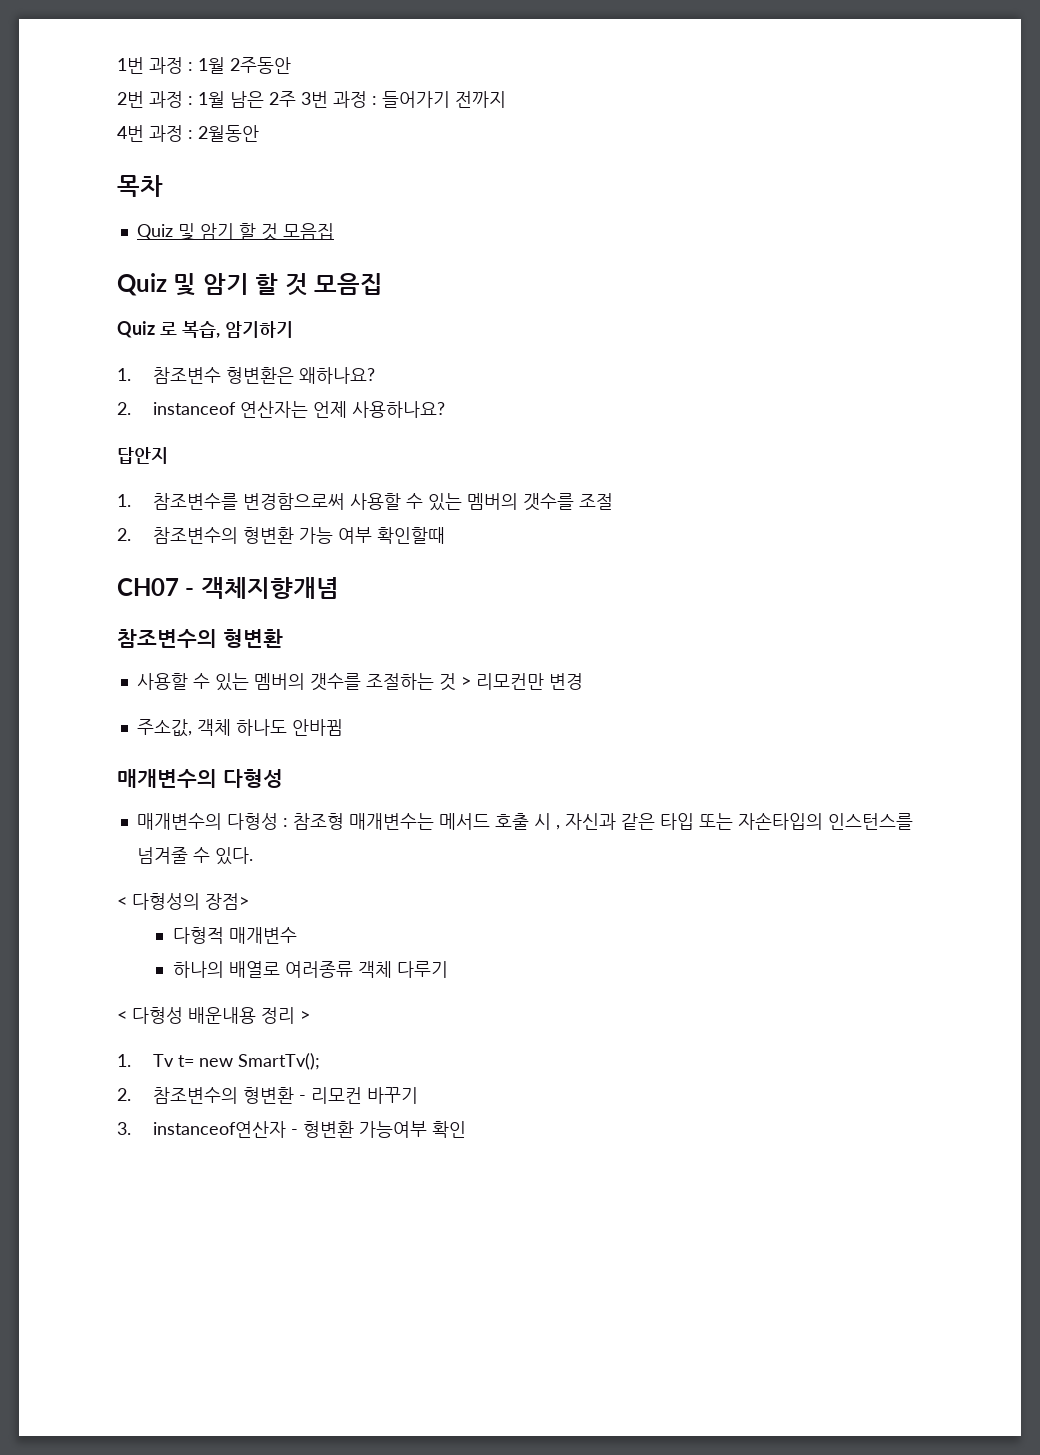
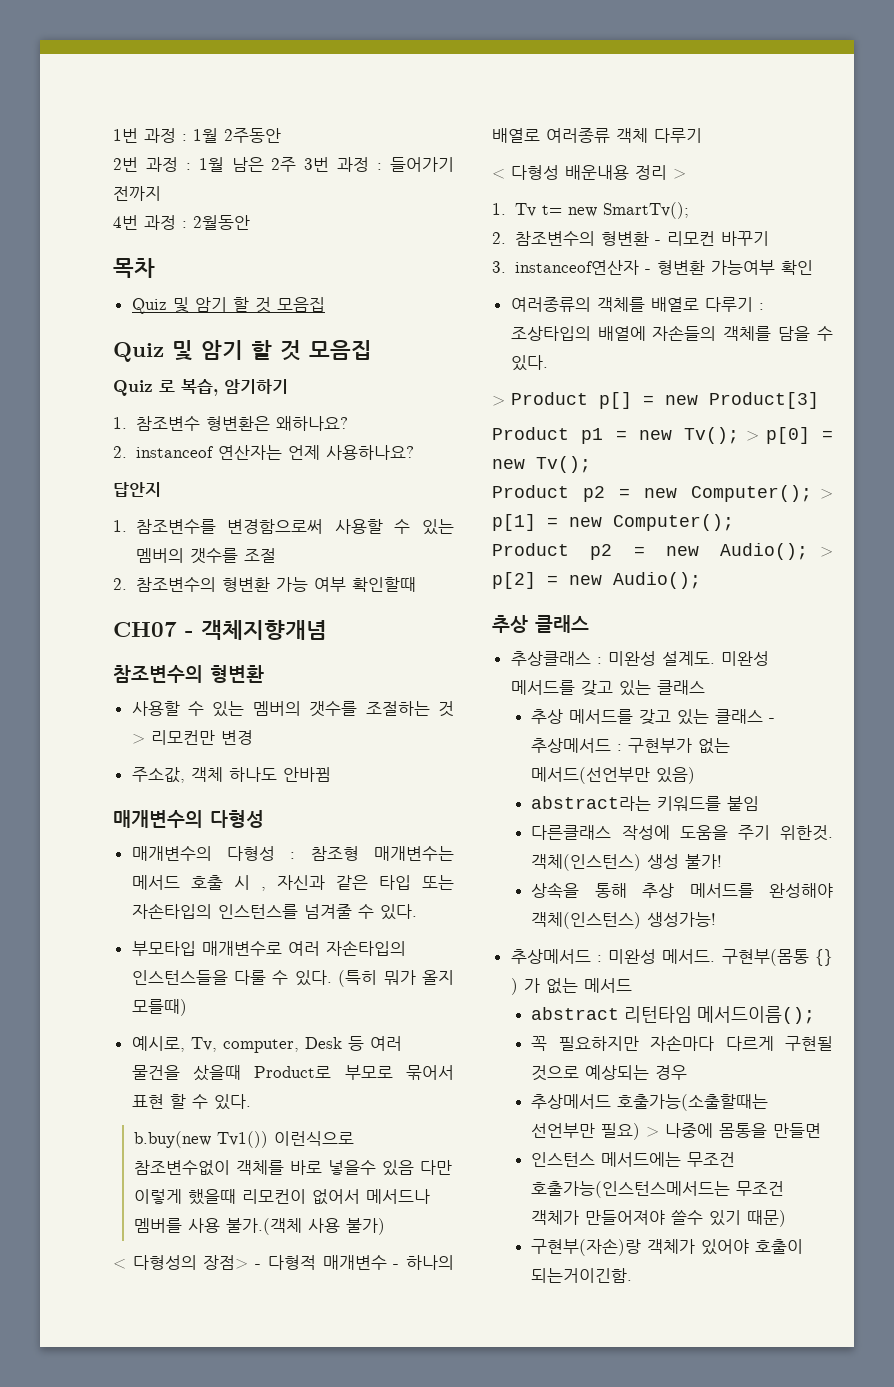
(253, 856) none -> [131,940,406,956] [131,970,454,987] [131,999,187,1016] [131,1036,402,1053] [131,1065,454,1081] [131,1094,251,1110] [133,1131,354,1148] [133,1160,452,1176] [133,1189,430,1205] [133,1218,385,1235] // 부모타입 매개변수로 여러 자손타입의 인스턴스들을 다룰 수 있다. (특히 뭐가 올지 모를때) // 예시로, Tv, computer, Desk 등 여러 물건을 샀을때 Product로 부모로 묶어서 표현 할 수 있다. // b.buy(new Tv1()) 이런식으로 참조변수없이 객체를 바로 넣을수 있음 다만 이렇게 했을때 리모컨이 없어서 메서드나 멤버를 사용 불가.(객체 사용 불가)
(249, 901) // -> [255,1264,262,1268] -
(297, 935) // -> [393,1264,400,1268] -
(466, 1129) none -> [510,297,764,312] [510,325,833,341] [510,355,548,371] [492,392,819,409] [492,427,833,444] [492,456,591,473] [492,485,833,502] [492,514,734,531] [492,543,833,560] [492,572,701,589] [492,615,589,633] [510,651,769,666] [510,680,705,696] [531,709,776,725] [531,738,731,754] [531,767,696,784] [531,796,760,811] [531,825,833,841] [531,854,723,871] [531,882,833,898] [531,912,717,929] [510,949,833,966] [510,978,632,995] [531,1006,816,1024] [531,1035,833,1051] [531,1065,688,1081] [531,1094,769,1111] [531,1123,822,1140] [531,1152,736,1167] [531,1181,785,1198] [531,1210,787,1227] [531,1238,804,1256] [531,1268,633,1283] // 여러종류의 객체를 배열로 다루기 : 조상타입의 배열에 자손들의 객체를 담을 수 있다. // > Product p[] = new Product[3] // Product p1 = new Tv(); > p[0] = new Tv(); // Product p2 = new Computer(); > p[1] = new Computer(); // Product p2 = new Audio(); > p[2] = new Audio(); // 추상 클래스 // 추상클래스 : 미완성 설계도. 미완성 메서드를 갖고 있는 클래스 // 추상 메서드를 갖고 있는 클래스 - 추상메서드 : 구현부가 없는 메서드(선언부만 있음) // abstract라는 키워드를 붙임 // 다른클래스 작성에 도움을 주기 위한것. 객체(인스턴스) 생성 불가! // 상속을 통해 추상 메서드를 완성해야 객체(인스턴스) 생성가능! // 추상메서드 : 미완성 메서드. 구현부(몸통 {} ) 가 없는 메서드 // abstract 리턴타임 메서드이름(); // 꼭 필요하지만 자손마다 다르게 구현될 것으로 예상되는 경우 // 추상메서드 호출가능(소출할때는 선언부만 필요) > 나중에 몸통을 만들면 // 인스턴스 메서드에는 무조건 호출가능(인스턴스메서드는 무조건 객체가 만들어져야 쓸수 있기 때문) // 구현부(자손)랑 객체가 있어야 호출이 되는거이긴함.

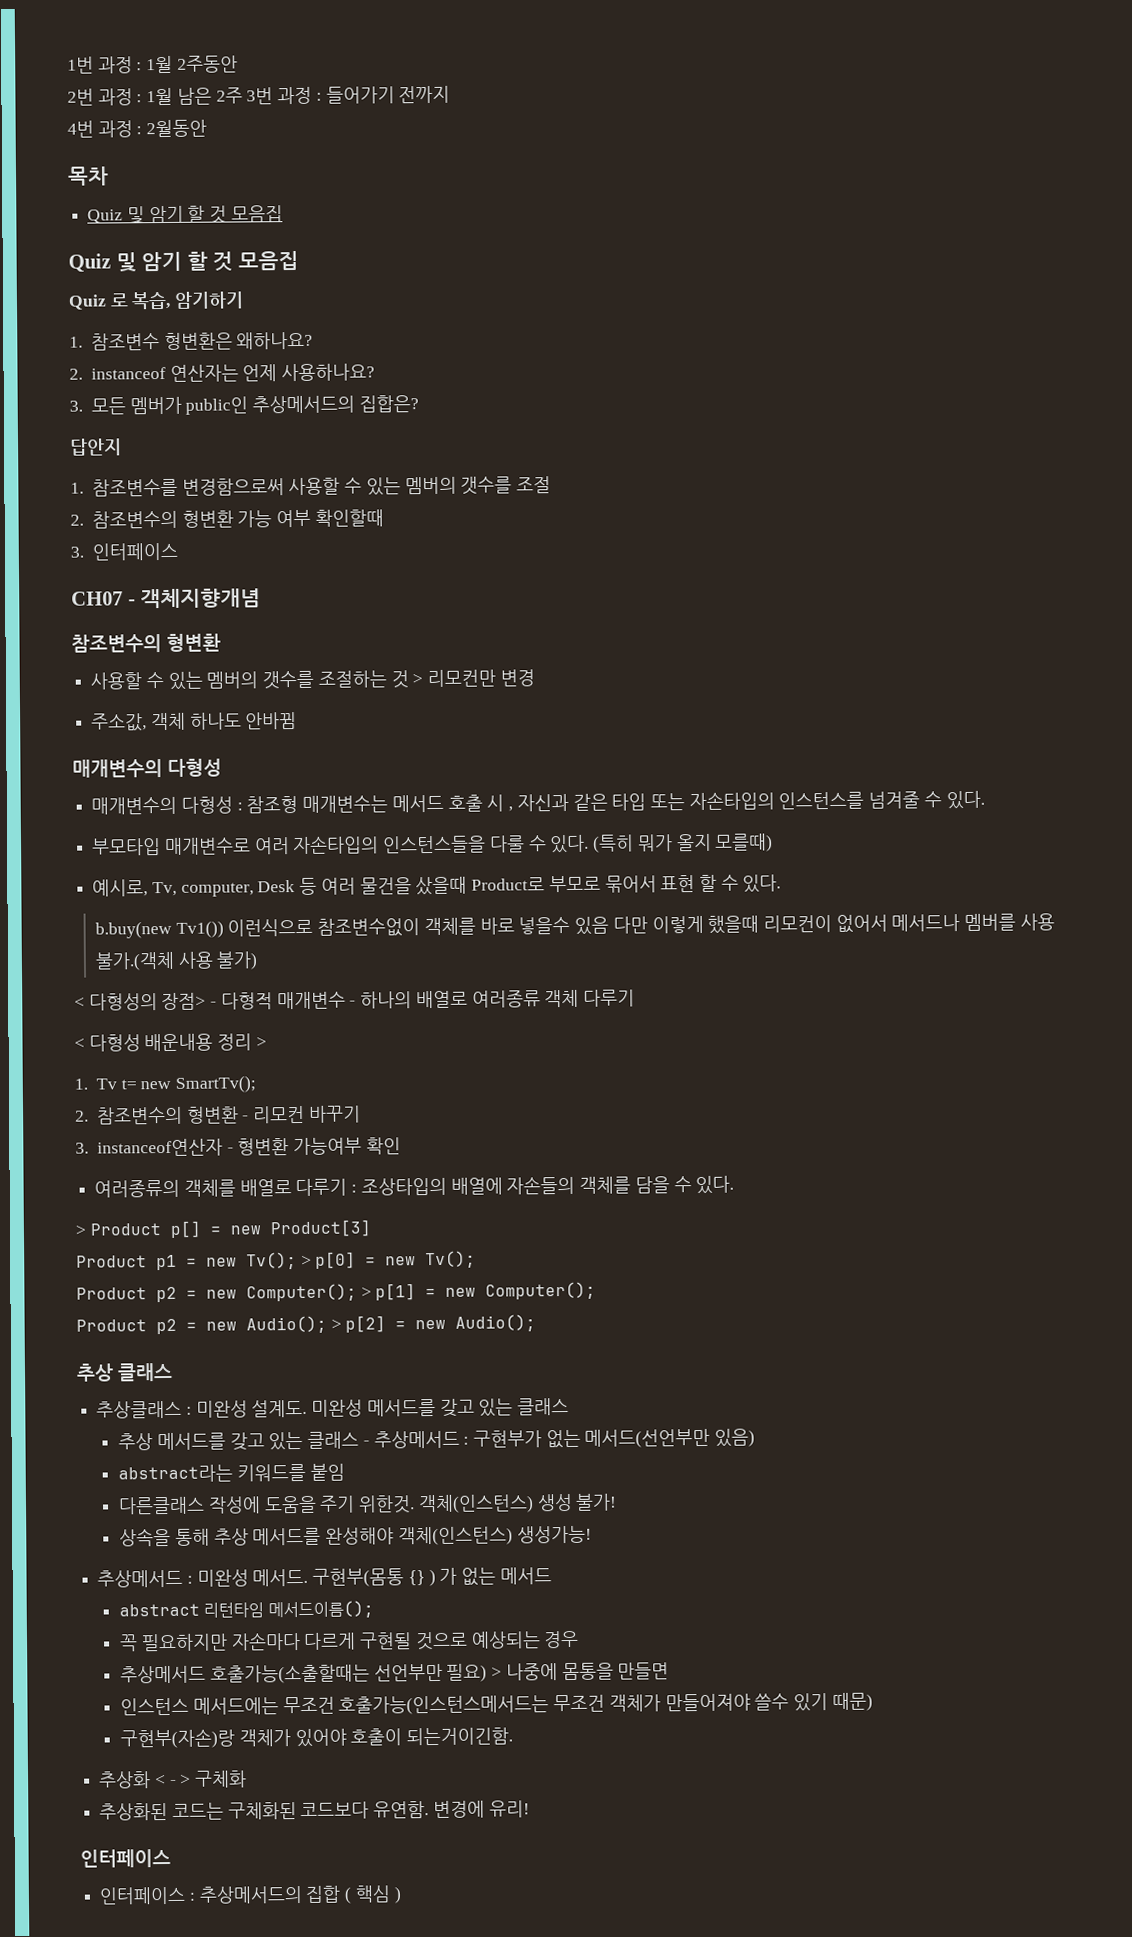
(414, 452) none -> [69,395,419,415] // 3. 모든 멤버가 public인 추상메서드의 집합은?
(416, 584) none -> [70,542,178,561] // 3. 인터페이스
(633, 1275) none -> [99,1770,248,1789] [99,1800,530,1821] [80,1848,171,1868] [99,1885,402,1905] // 추상화 < - > 구체화 // 추상화된 코드는 구체화된 코드보다 유연함. 변경에 유리! // 인터페이스 // 인터페이스 : 추상메서드의 집합 ( 핵심 )

